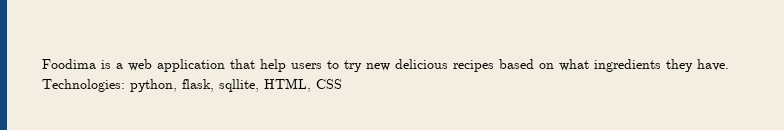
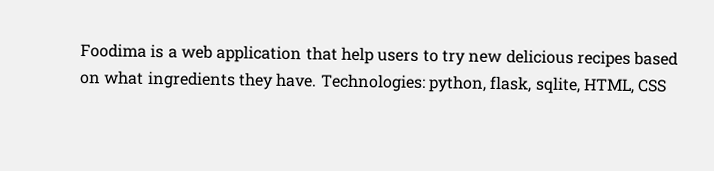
[219,79,259,92] sqllite, -> [534,76,581,95] sqlite,

